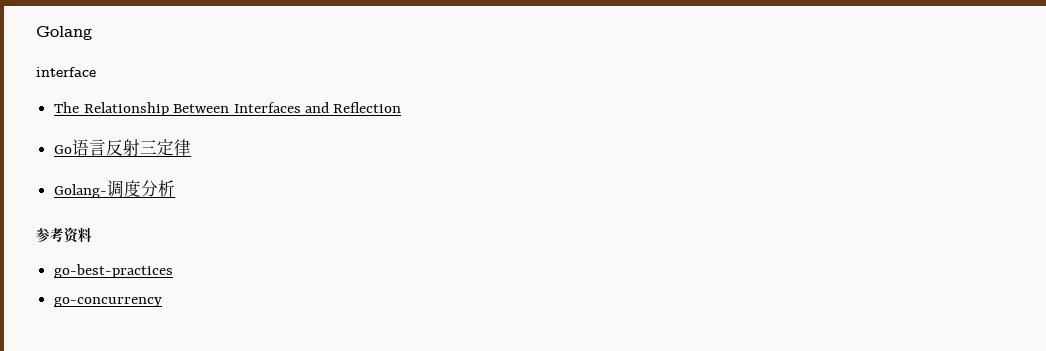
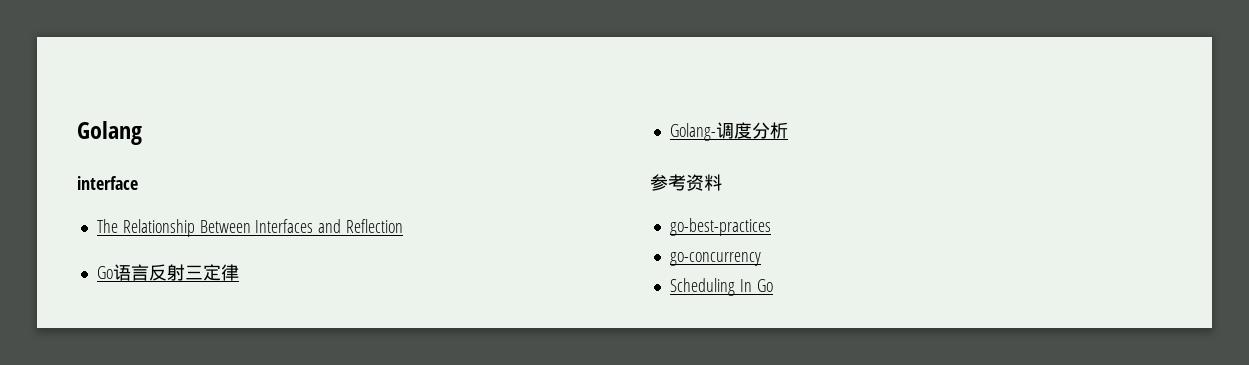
(163, 302) none -> [669,278,773,296] // Scheduling In Go

